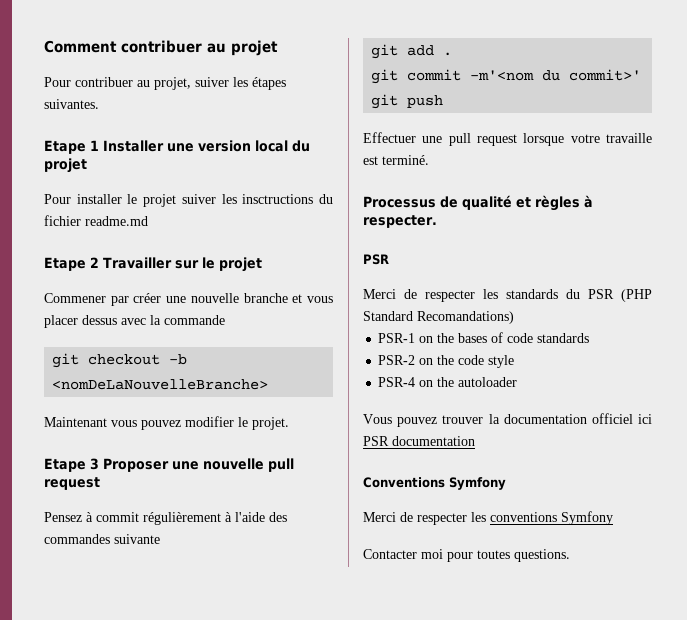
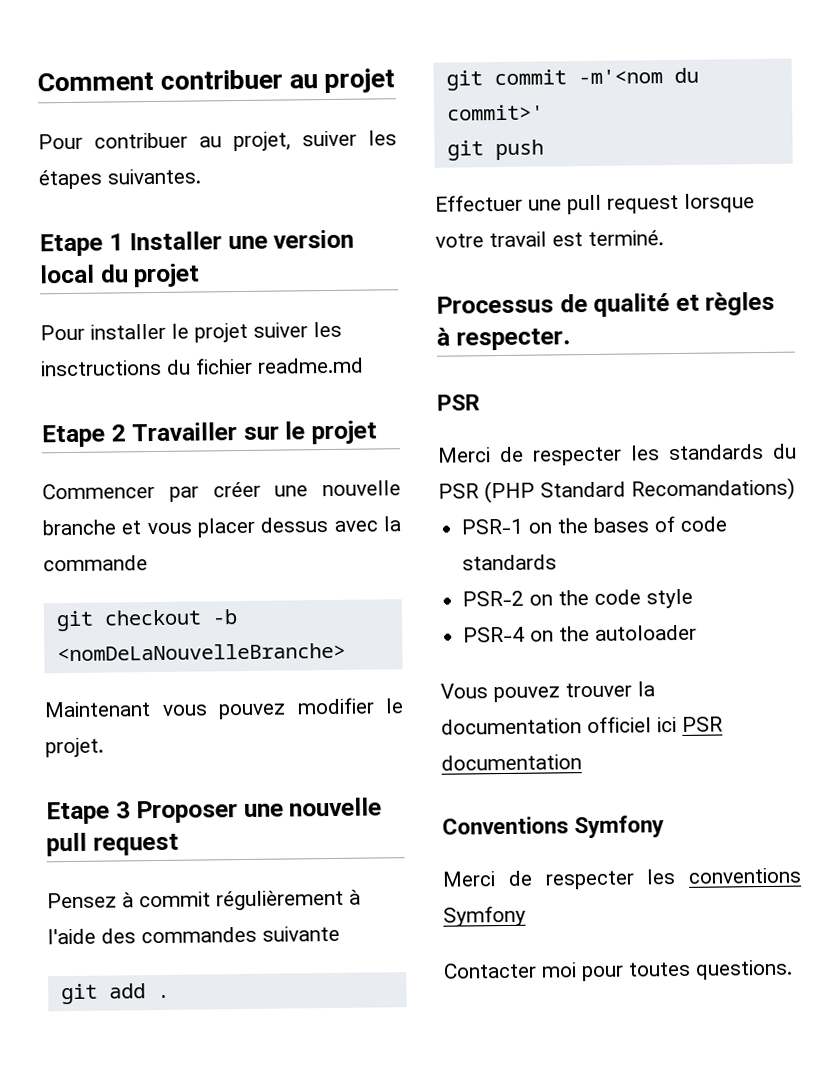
[44,293,106,303] Commener -> [42,483,155,500] Commencer
[606,133,652,143] travaille -> [489,231,547,248] travail

